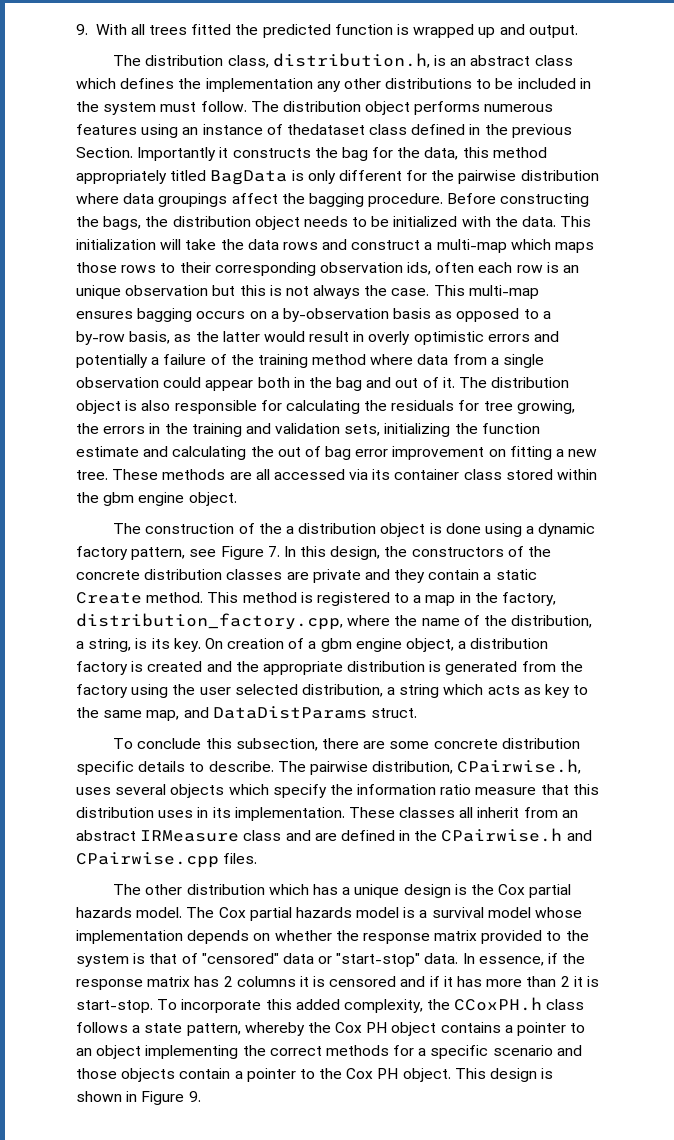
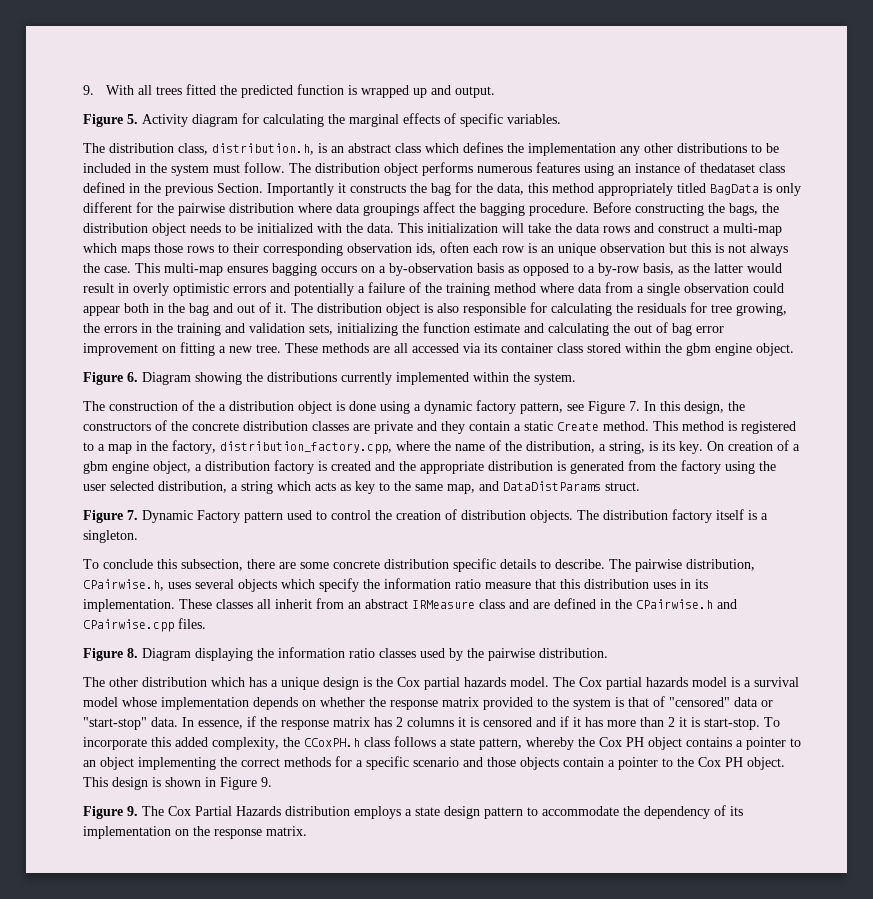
(578, 31) none -> [83,113,561,127] // Figure 5. Activity diagram for calculating the marginal effects of specific variables.
(237, 499) none -> [83,372,576,385] // Figure 6. Diagram showing the distributions currently implemented within the system.
(417, 713) none -> [83,509,768,523] [83,530,138,543] // Figure 7. Dynamic Factory pattern used to control the creation of distribution objects. The distribution factory itself is a singleton.
(258, 858) none -> [83,647,608,661] // Figure 8. Diagram displaying the information ratio classes used by the pairwise distribution.
(201, 1096) none -> [83,805,743,819] [83,826,307,839] // Figure 9. The Cox Partial Hazards distribution employs a state design pattern to accommodate the dependency of its implementation on the response matrix.

